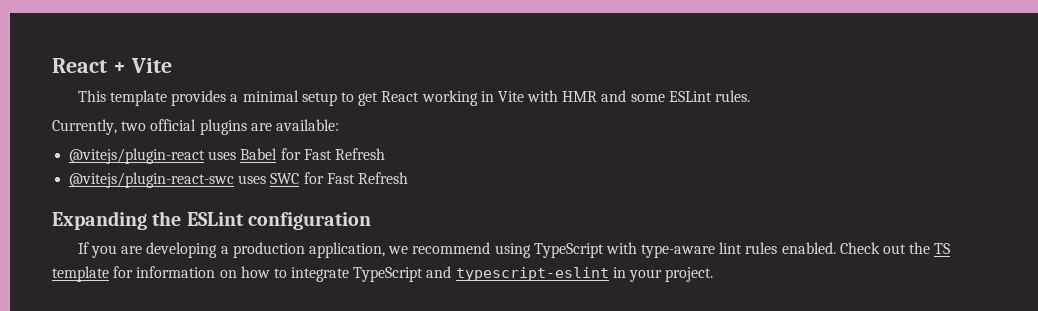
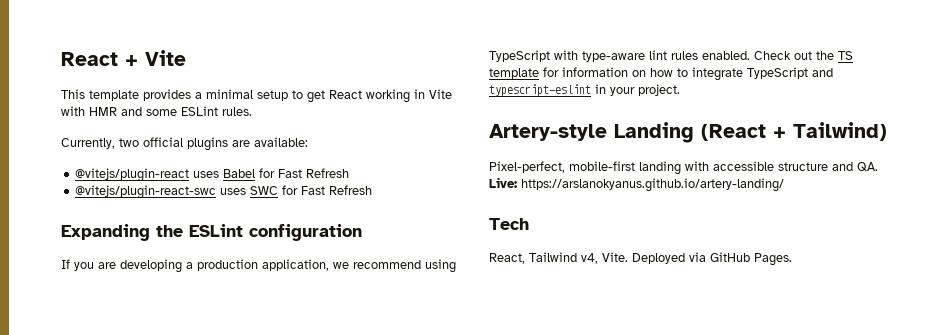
(714, 274) none -> [489,122,887,143] [489,161,878,175] [489,177,784,192] [489,218,529,230] [489,252,792,266] // Artery-style Landing (React + Tailwind) // Pixel-perfect, mobile-first landing with accessible structure and QA. Live: https://arslanokyanus.github.io/artery-landing/ // Tech // React, Tailwind v4, Vite. Deployed via GitHub Pages.

